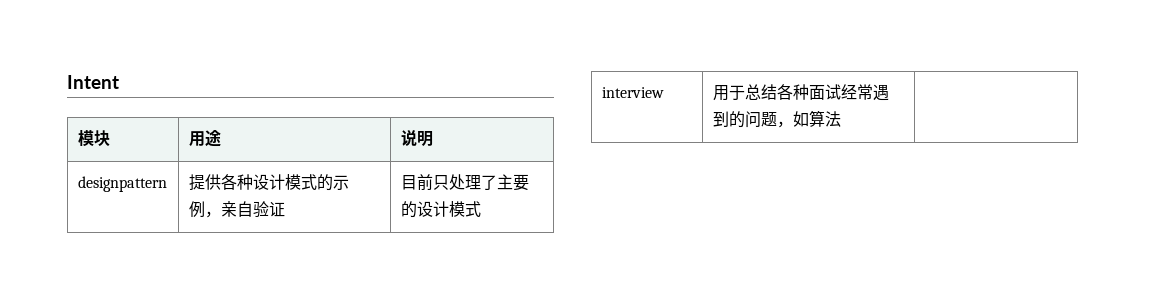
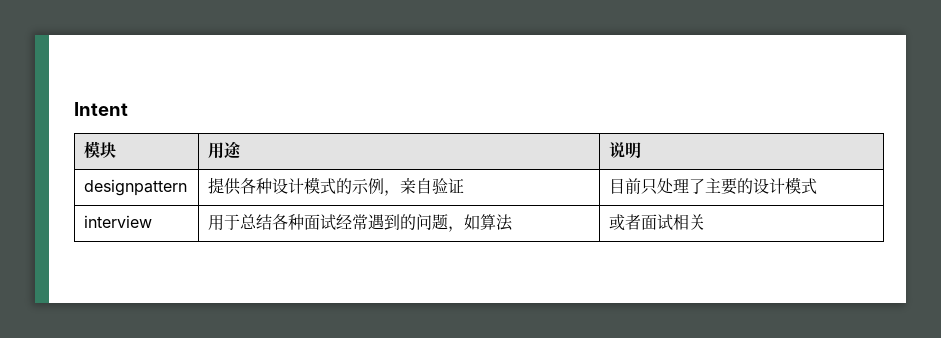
(841, 119) none -> [609,214,706,231] 或者面试相关

